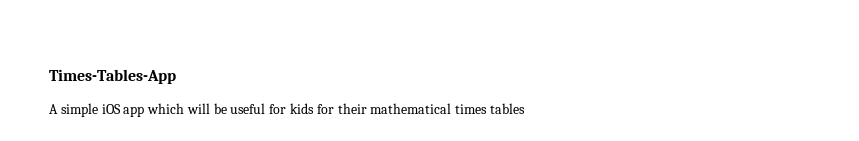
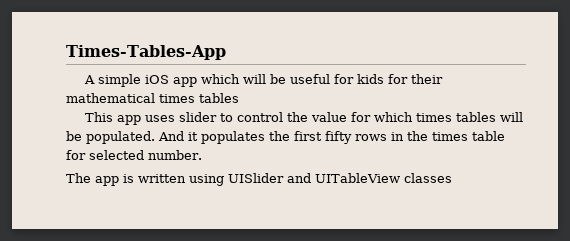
(525, 108) none -> [84,112,523,125] [66,131,505,144] [66,150,202,160] [66,173,452,186] // This app uses slider to control the value for which times tables will be populated. And it populates the first fifty rows in the times table for selected number. // The app is written using UISlider and UITableView classes

